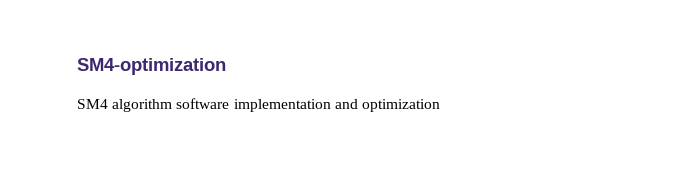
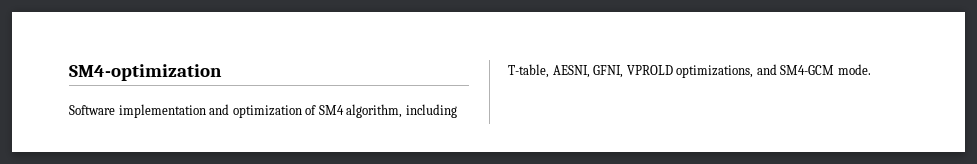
[77,98,440,112] SM4 algorithm software implementation and optimization -> [69,104,457,118] [508,64,871,78] Software implementation and optimization of SM4 algorithm, including T-table, AESNI, GFNI, VPROLD optimizations, and SM4-GCM mode.

